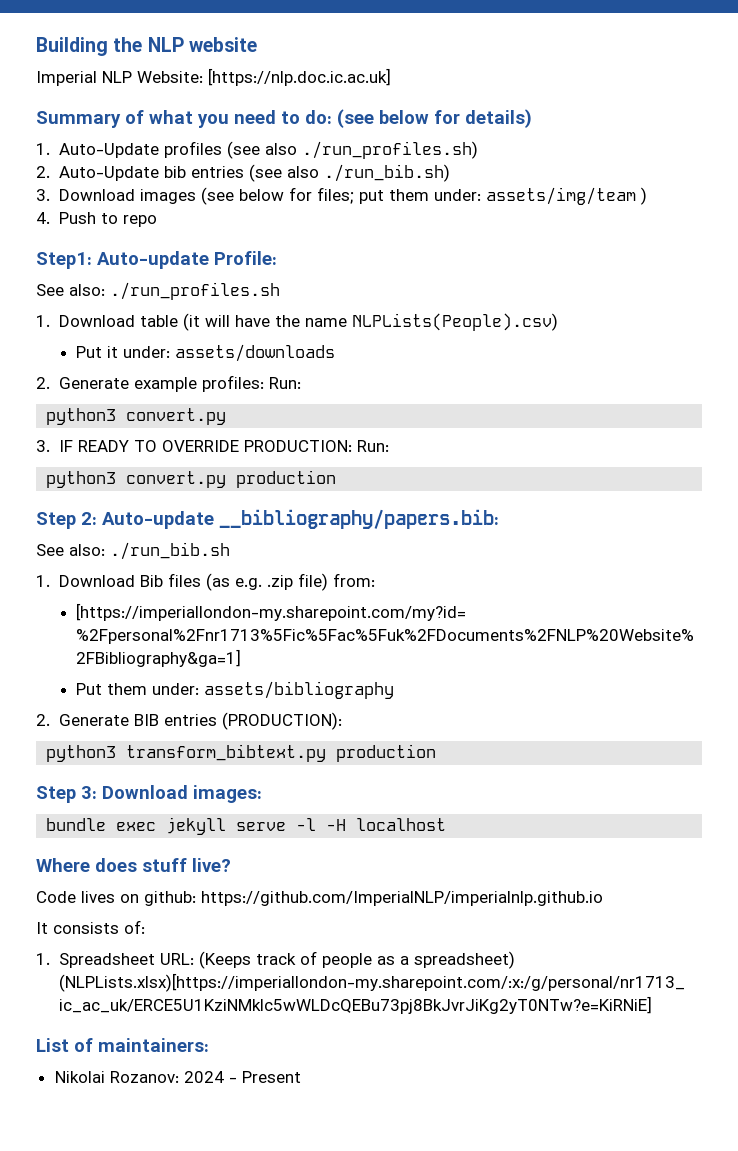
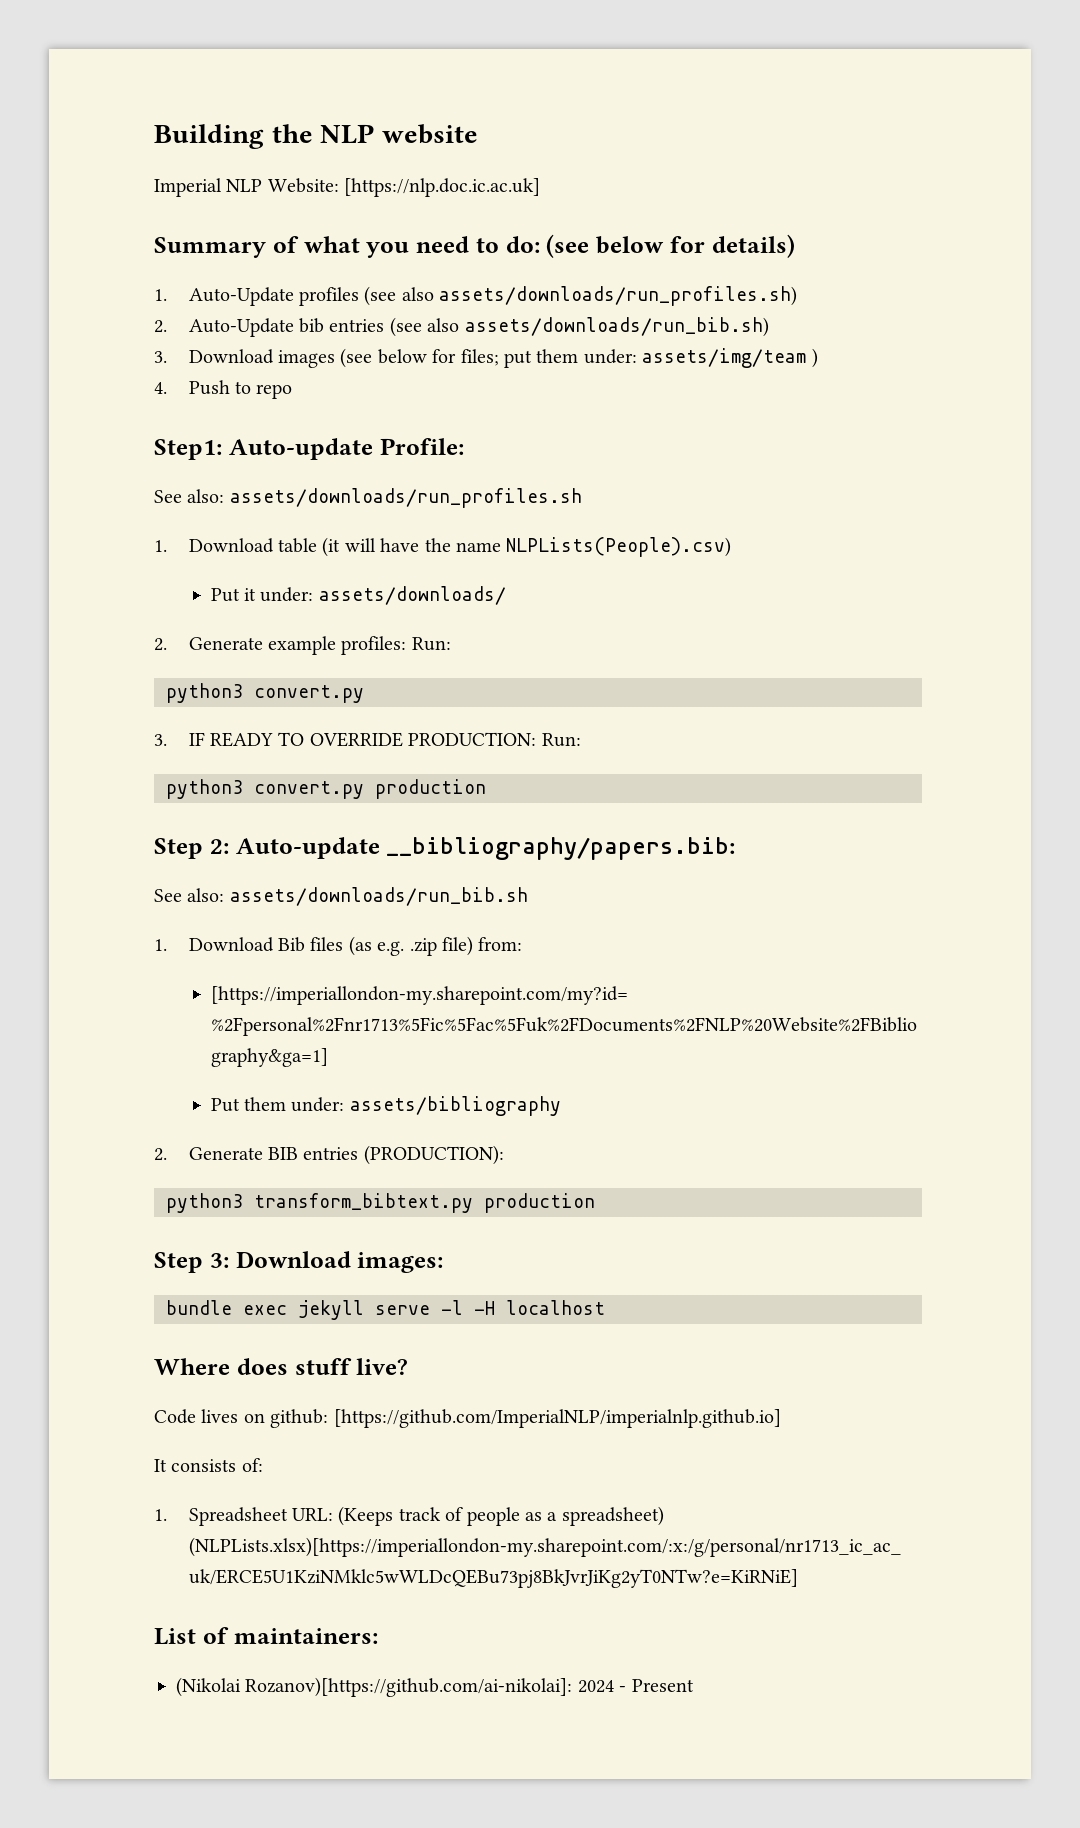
[301,141,478,159] ./run_profiles.sh) -> [439,286,798,306] assets/downloads/run_profiles.sh)
[323,164,450,182] ./run_bib.sh) -> [464,317,769,337] assets/downloads/run_bib.sh)
[110,282,280,300] ./run_profiles.sh -> [229,488,582,508] assets/downloads/run_profiles.sh
[174,344,335,362] assets/downloads -> [318,586,506,605] assets/downloads/
[110,542,230,560] ./run_bib.sh -> [229,887,528,906] assets/downloads/run_bib.sh
[201,891,603,906] https://github.com/ImperialNLP/imperialnlp.github.io -> [333,1409,781,1428] [https://github.com/ImperialNLP/imperialnlp.github.io]
[54,1071,179,1083] Nikolai Rozanov: -> [176,1677,573,1697] (Nikolai Rozanov)[https://github.com/ai-nikolai]:

